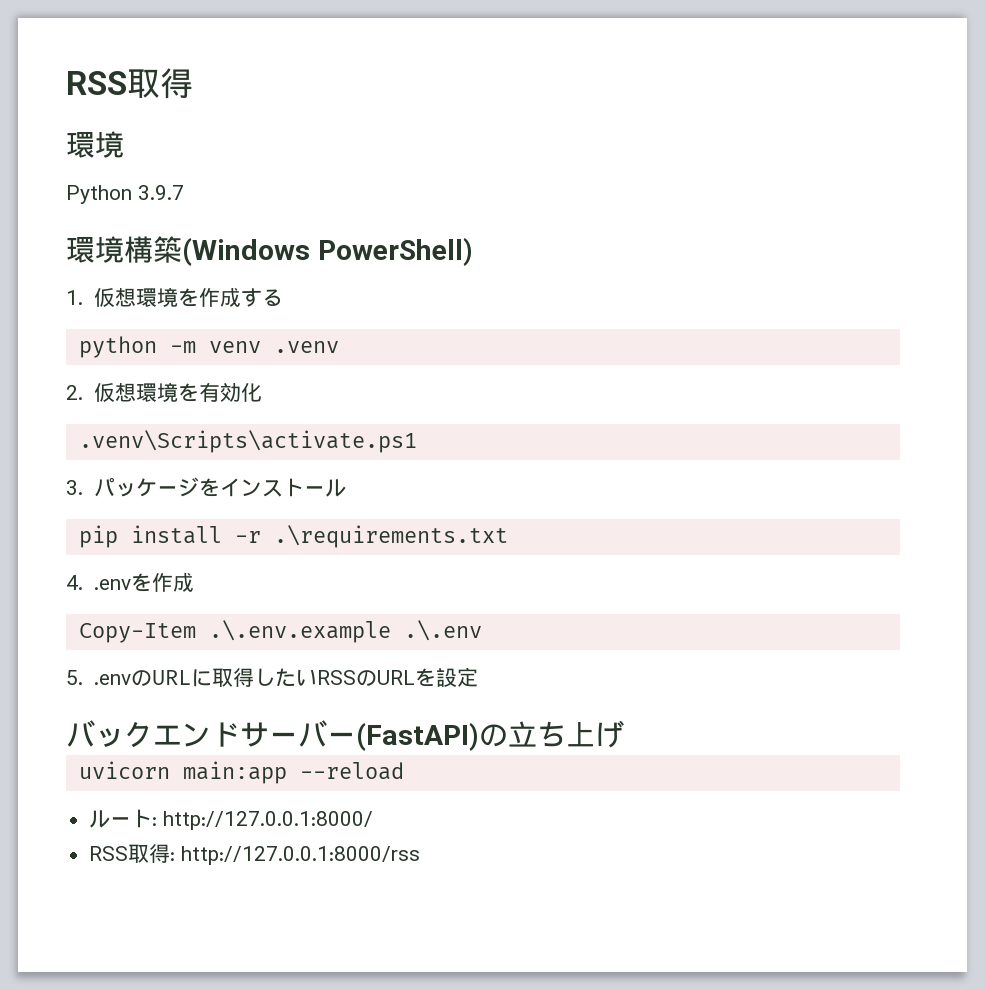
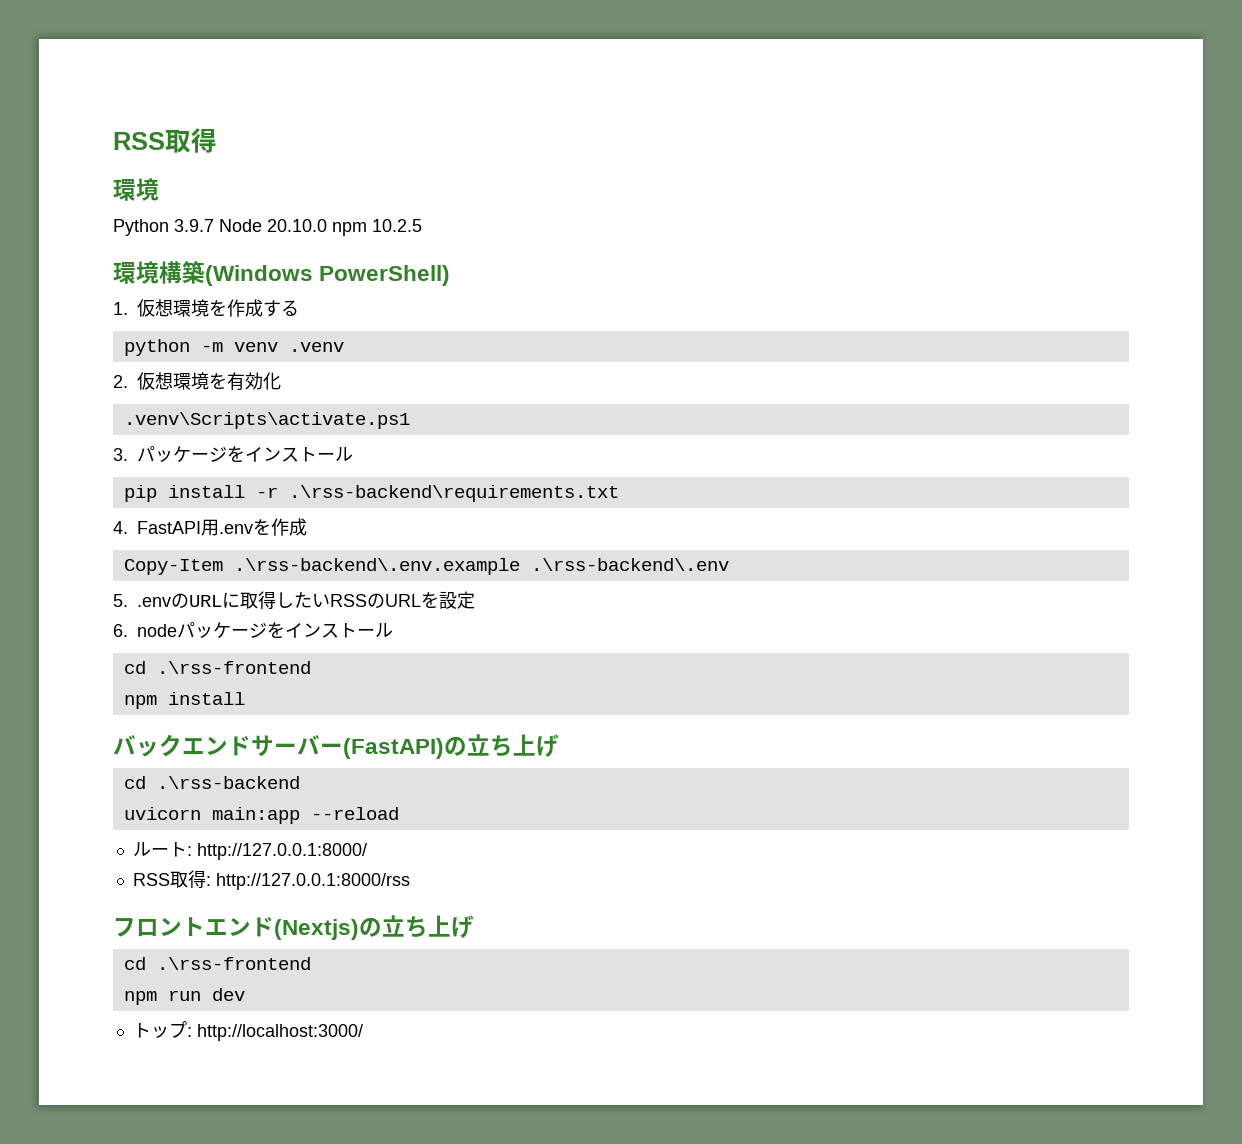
(184, 192) none -> [219,219,422,236] Node 20.10.0 npm 10.2.5
[273,525,508,548] .\requirements.txt -> [288,485,619,502] .\rss-backend\requirements.txt
(83, 582) none -> [137,519,219,536] FastAPI用
[208,620,482,643] .\.env.example .\.env -> [233,558,729,575] .\rss-backend\.env.example .\rss-backend\.env
(479, 677) none -> [113,622,393,638] [123,661,311,674] [123,692,245,709] // 6. nodeパッケージをインストール // cd .\rss-frontend // npm install
(624, 734) none -> [123,776,300,789] // cd .\rss-backend
(421, 855) none -> [113,915,474,940] [123,957,311,970] [123,988,245,1005] [132,1021,363,1041] // フロントエンド(Nextjs)の立ち上げ // cd .\rss-frontend // npm run dev // トップ: http://localhost:3000/

